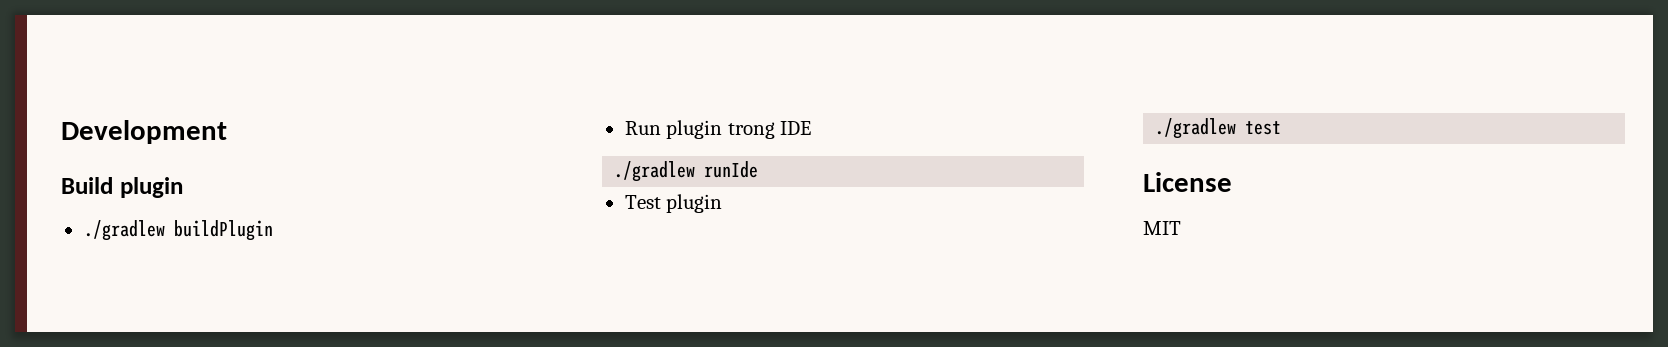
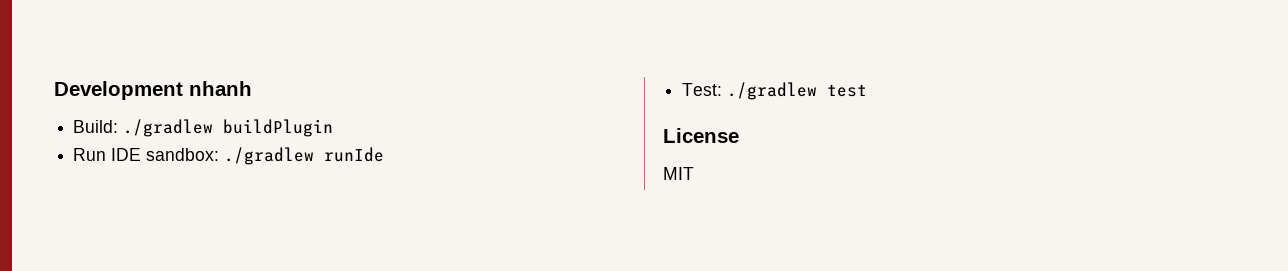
[61,177,183,198] // Build plugin // -> [189,81,252,96] [73,120,119,133] nhanh // Build:
[666,120,775,139] plugin trong -> (107, 154) none
(812, 128) // -> [146,148,220,161] sandbox:
[624,194,723,213] Test plugin // -> [682,83,723,96] Test:

